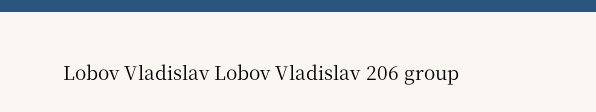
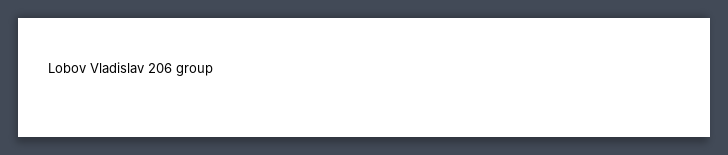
[63,64,362,80] Lobov Vladislav Lobov Vladislav -> [48,62,144,74] Lobov Vladislav

